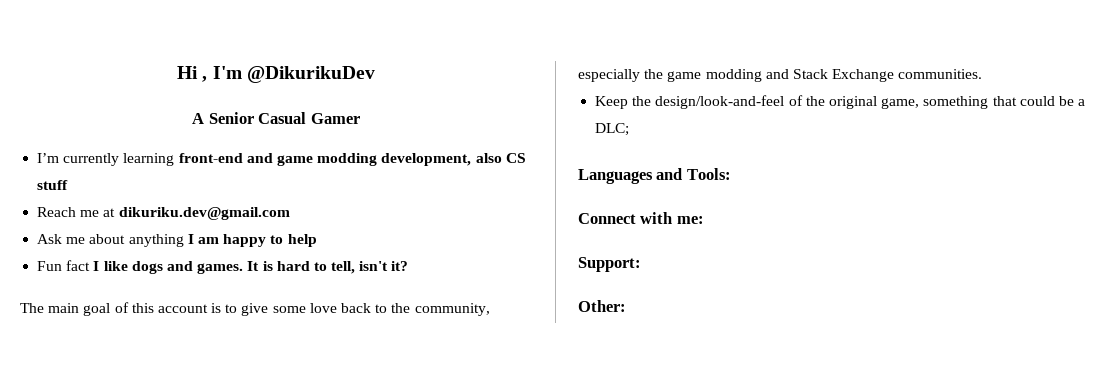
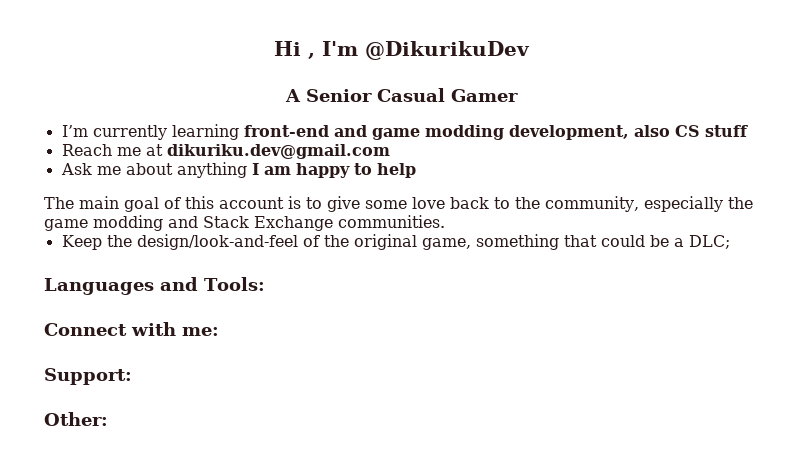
[37,260,409,274] // Fun fact I like dogs and games. It is hard to tell, isn't it? -> (416, 170) none

